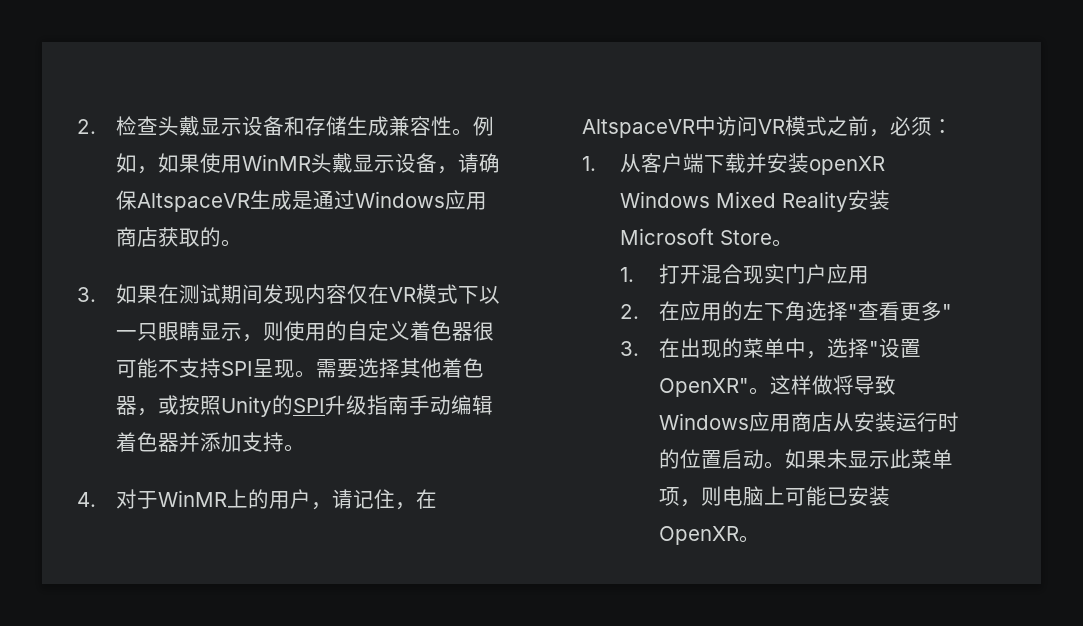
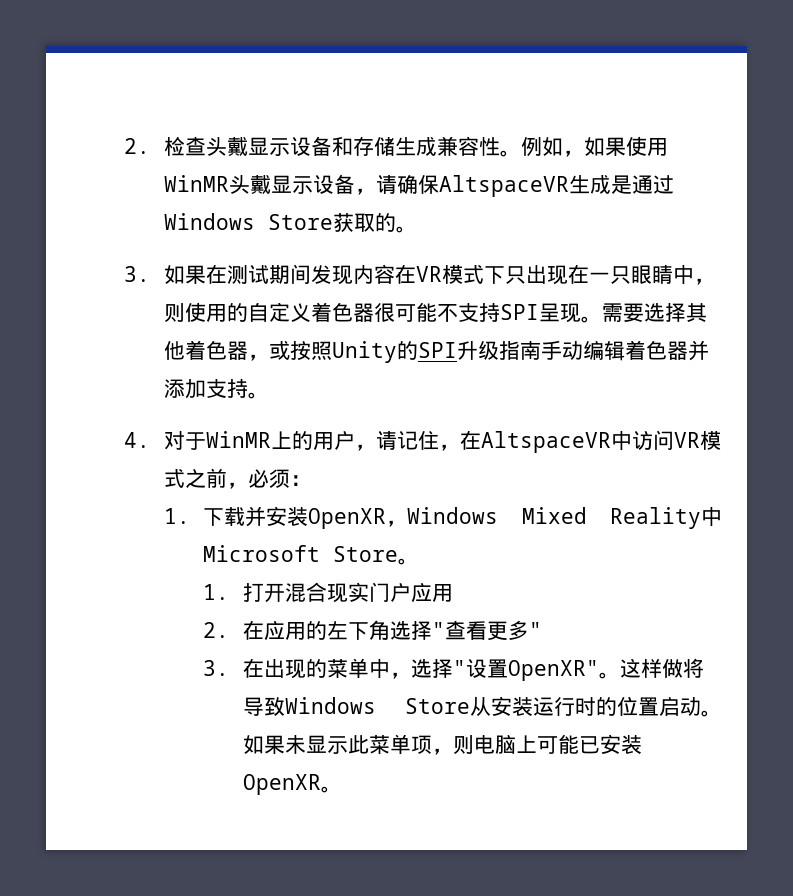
[444,190,487,210] [115,227,158,247] 应用商店 -> [267,214,333,230] Store
[346,284,368,304] 仅 -> (395, 274) none
[478,286,500,304] 以 -> [504,264,589,285] 只出现在
[199,322,242,341] 显示 -> [672,264,694,285] 中
[620,153,705,173] 从客户端 -> (190, 516) none
[809,156,886,175] openXR -> [308,508,408,529] OpenXR，
[848,190,891,210] 安装 -> [701,506,722,527] 中
[748,412,833,432] 应用商店 -> [405,698,470,714] Store

